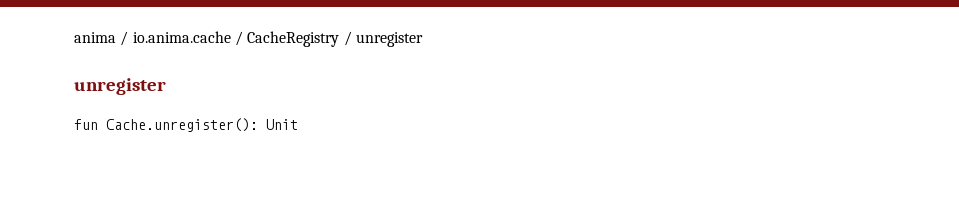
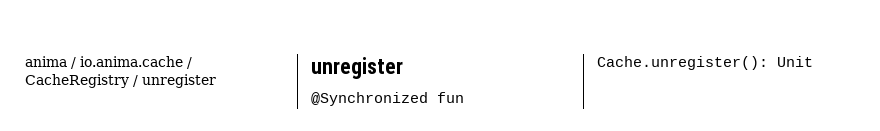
(166, 86) none -> [311,92,428,106] @Synchronized

